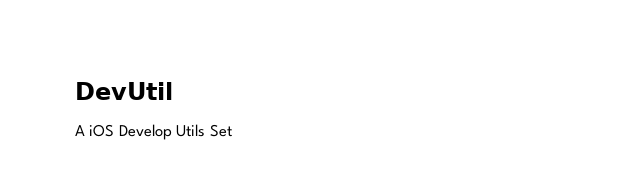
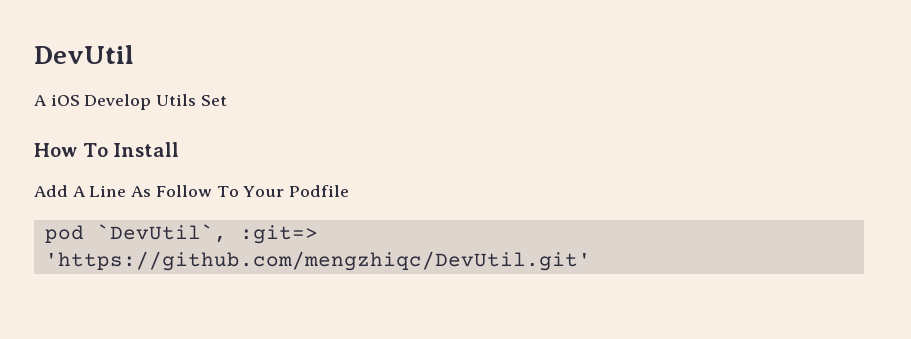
(232, 130) none -> [34,142,180,157] [34,185,350,197] [44,224,318,244] [44,251,591,271] // How To Install // Add A Line As Follow To Your Podfile // pod `DevUtil`, :git=> 'https://github.com/mengzhiqc/DevUtil.git'

